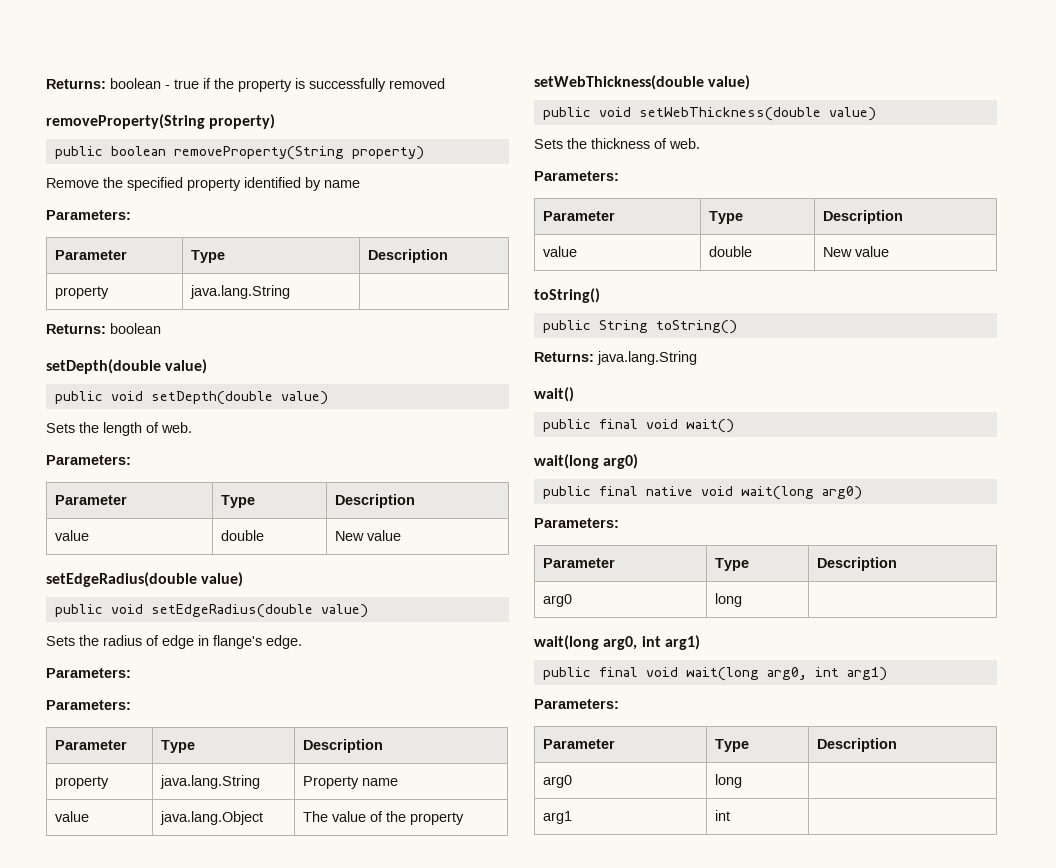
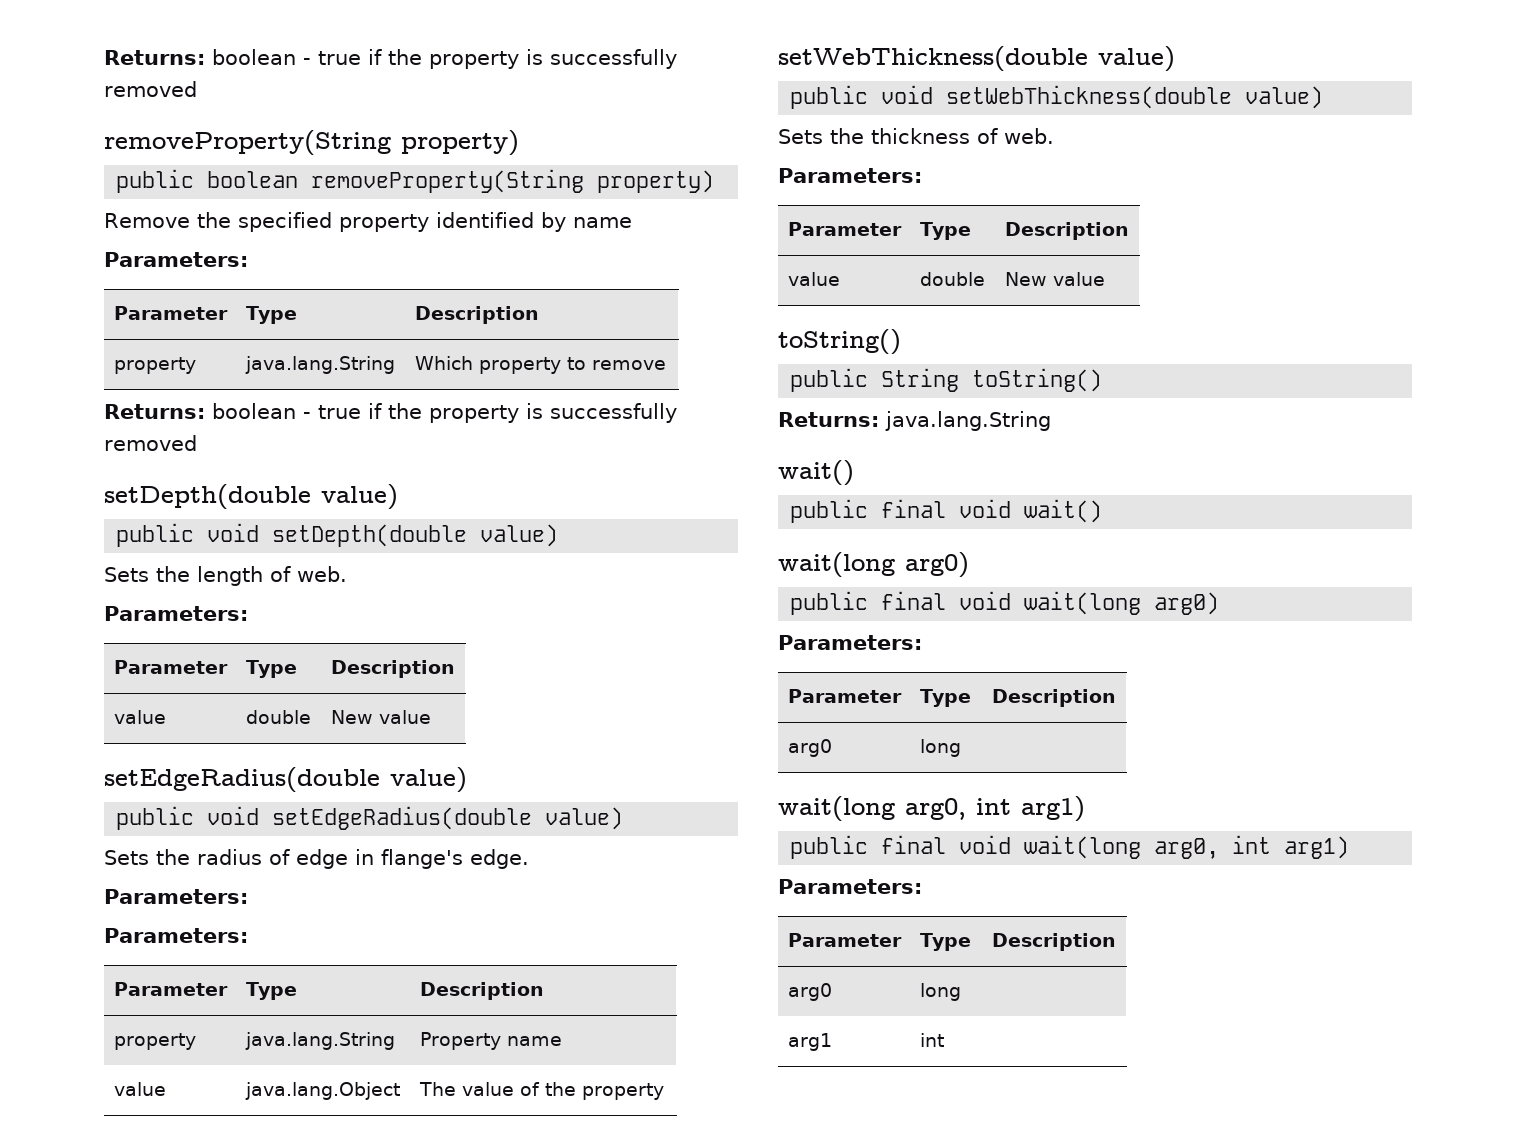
[46,323,161,334] // Returns: boolean -> [414,356,666,374] [104,403,677,423] [104,435,197,451] Which property to remove // Returns: boolean - true if the property is successfully removed
[645,486,693,496] native -> (947, 600) none

